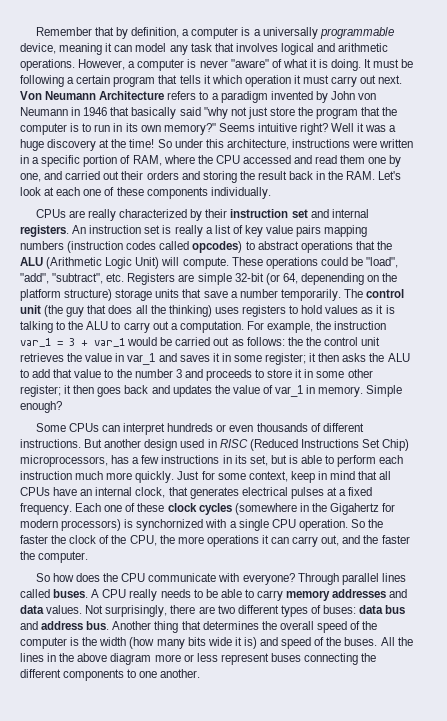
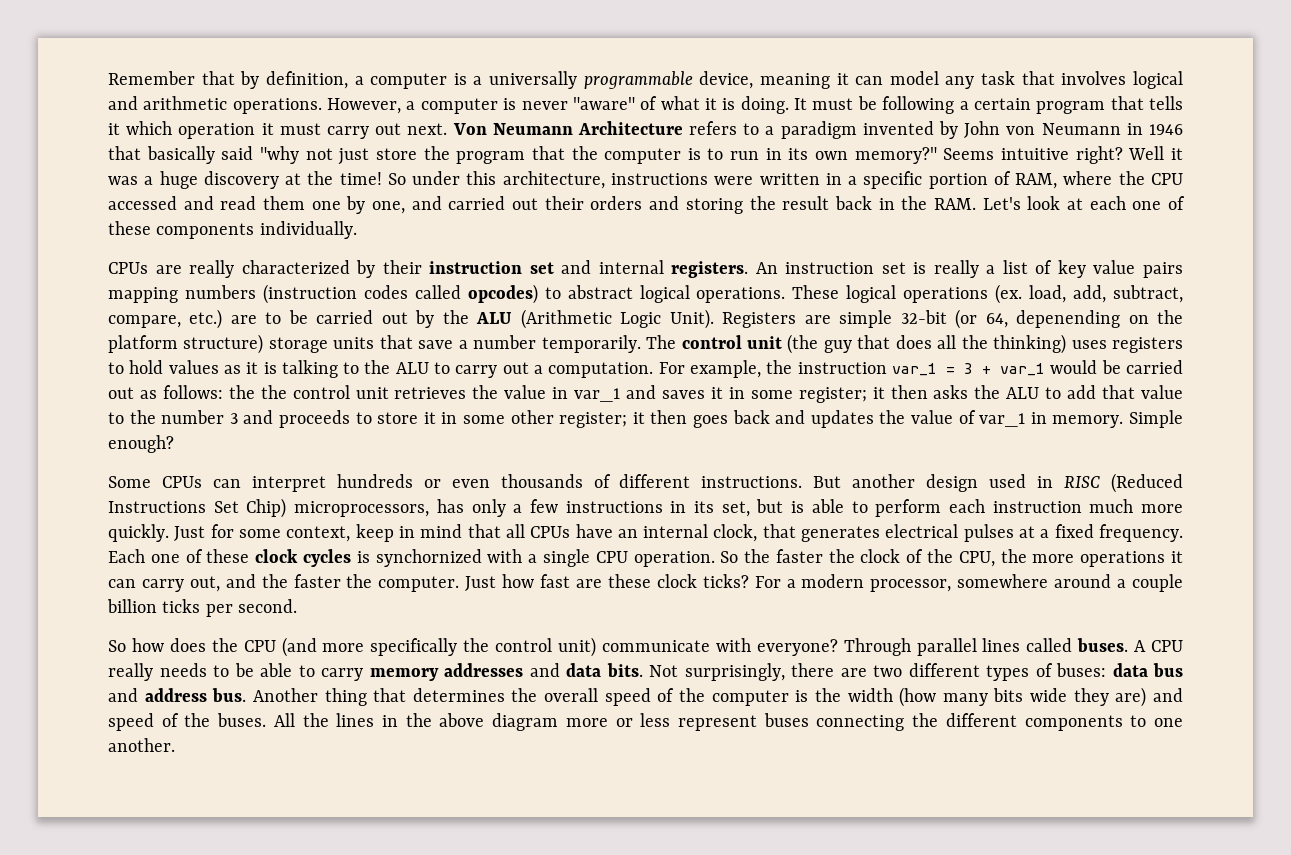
[300,241,392,253] [20,257,399,269] [20,273,125,284] operations that the ALU (Arithmetic Logic Unit) will compute. These operations could be "load", "add", "subtract", etc. -> [639,284,1183,304] [108,309,714,329] logical operations. These logical operations (ex. load, add, subtract, compare, etc.) are to be carried out by the ALU (Arithmetic Logic Unit).
(130, 459) none -> [471,499,506,517] only
[234,503,396,515] [20,519,122,531] (somewhere in the Gigahertz for modern processors) -> (351, 558) none
(89, 557) none -> [465,574,1183,592] [107,599,297,617] Just how fast are these clock ticks? For a modern processor, somewhere around a couple billion ticks per second.
(146, 577) none -> [281,637,596,657] (and more specifically the control unit)
[46,605,83,614] values. -> [606,663,643,677] bits.
[234,637,257,649] it is) -> [1073,687,1147,707] they are)

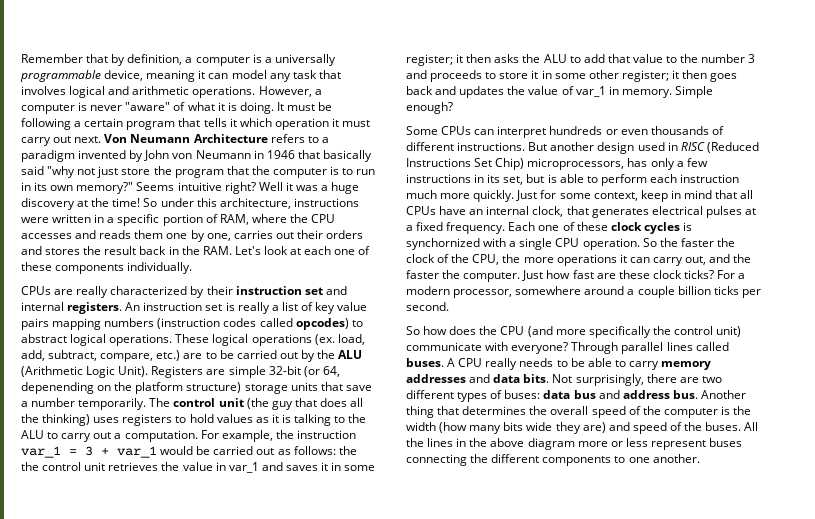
[108,196,257,210] accessed and read -> [21,230,132,239] accesses and reads
[411,196,506,210] and carried -> [233,230,273,239] carries
[685,198,743,214] storing -> [45,248,81,255] stores

